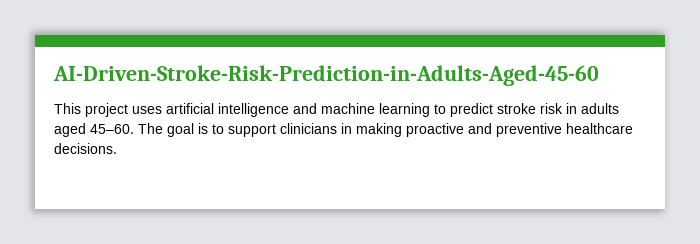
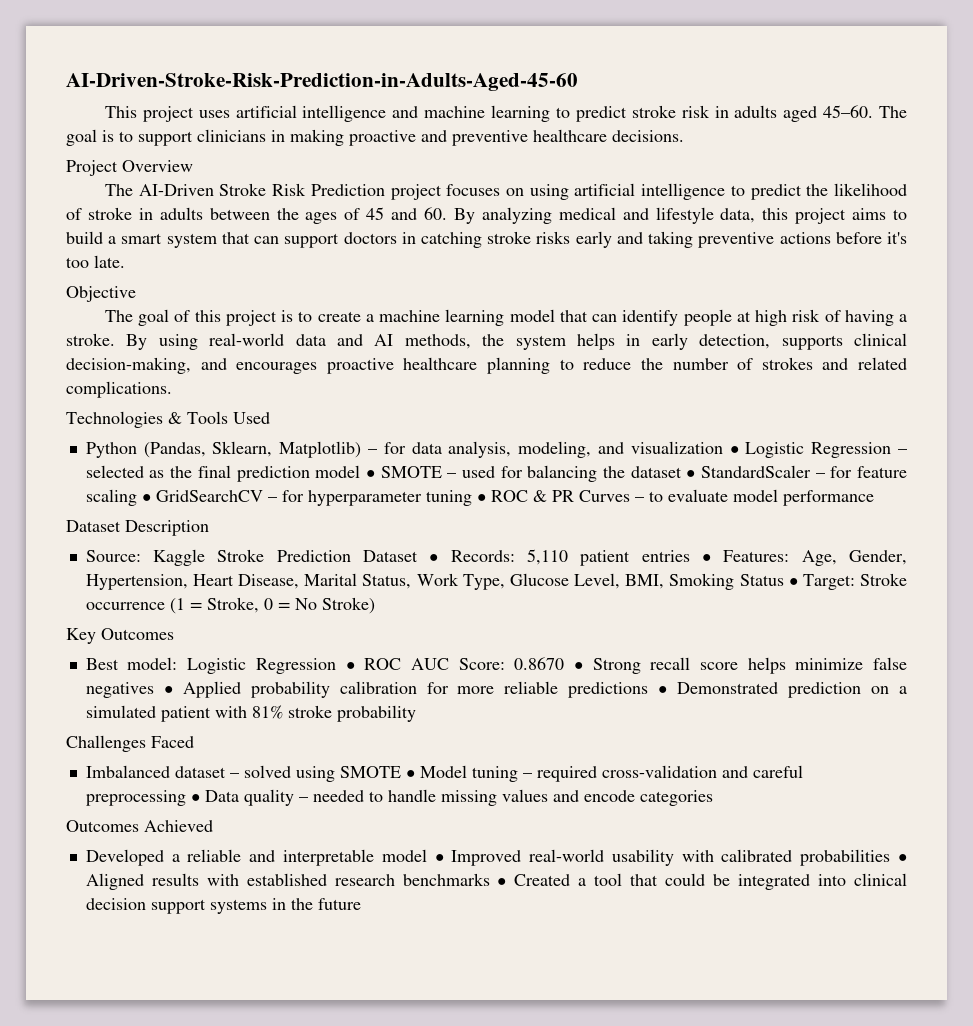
(117, 148) none -> [66,160,193,176] [104,183,907,200] [66,207,907,224] [66,231,907,248] [66,255,125,268] [66,286,136,302] [104,309,908,326] [66,333,907,350] [66,357,908,374] [66,381,172,398] [66,411,270,428] [85,441,907,458] [85,465,908,482] [85,489,874,506] [66,520,209,536] [85,549,907,566] [85,573,907,590] [85,597,375,614] [66,628,174,644] [85,657,907,674] [85,681,907,698] [85,705,416,722] [66,735,194,752] [85,765,803,782] [85,789,713,806] [66,820,213,832] [85,849,907,866] [85,873,908,890] [85,898,361,914] // Project Overview // The AI-Driven Stroke Risk Prediction project focuses on using artificial intelligence to predict the likelihood of stroke in adults between the ages of 45 and 60. By analyzing medical and lifestyle data, this project aims to build a smart system that can support doctors in catching stroke risks early and taking preventive actions before it's too late. // Objective // The goal of this project is to create a machine learning model that can identify people at high risk of having a stroke. By using real-world data and AI methods, the system helps in early detection, supports clinical decision-making, and encourages proactive healthcare planning to reduce the number of strokes and related complications. // Technologies & Tools Used // Python (Pandas, Sklearn, Matplotlib) – for data analysis, modeling, and visualization • Logistic Regression – selected as the final prediction model • SMOTE – used for balancing the dataset • StandardScaler – for feature scaling • GridSearchCV – for hyperparameter tuning • ROC & PR Curves – to evaluate model performance // Dataset Description // Source: Kaggle Stroke Prediction Dataset • Records: 5,110 patient entries • Features: Age, Gender, Hypertension, Heart Disease, Marital Status, Work Type, Glucose Level, BMI, Smoking Status • Target: Stroke occurrence (1 = Stroke, 0 = No Stroke) // Key Outcomes // Best model: Logistic Regression • ROC AUC Score: 0.8670 • Strong recall score helps minimize false negatives • Applied probability calibration for more reliable predictions • Demonstrated prediction on a simulated patient with 81% stroke probability // Challenges Faced // Imbalanced dataset – solved using SMOTE • Model tuning – required cross-validation and careful preprocessing • Data quality – needed to handle missing values and encode categories // Outcomes Achieved // Developed a reliable and interpretable model • Improved real-world usability with calibrated probabilities • Aligned results with established research benchmarks • Created a tool that could be integrated into clinical decision support systems in the future

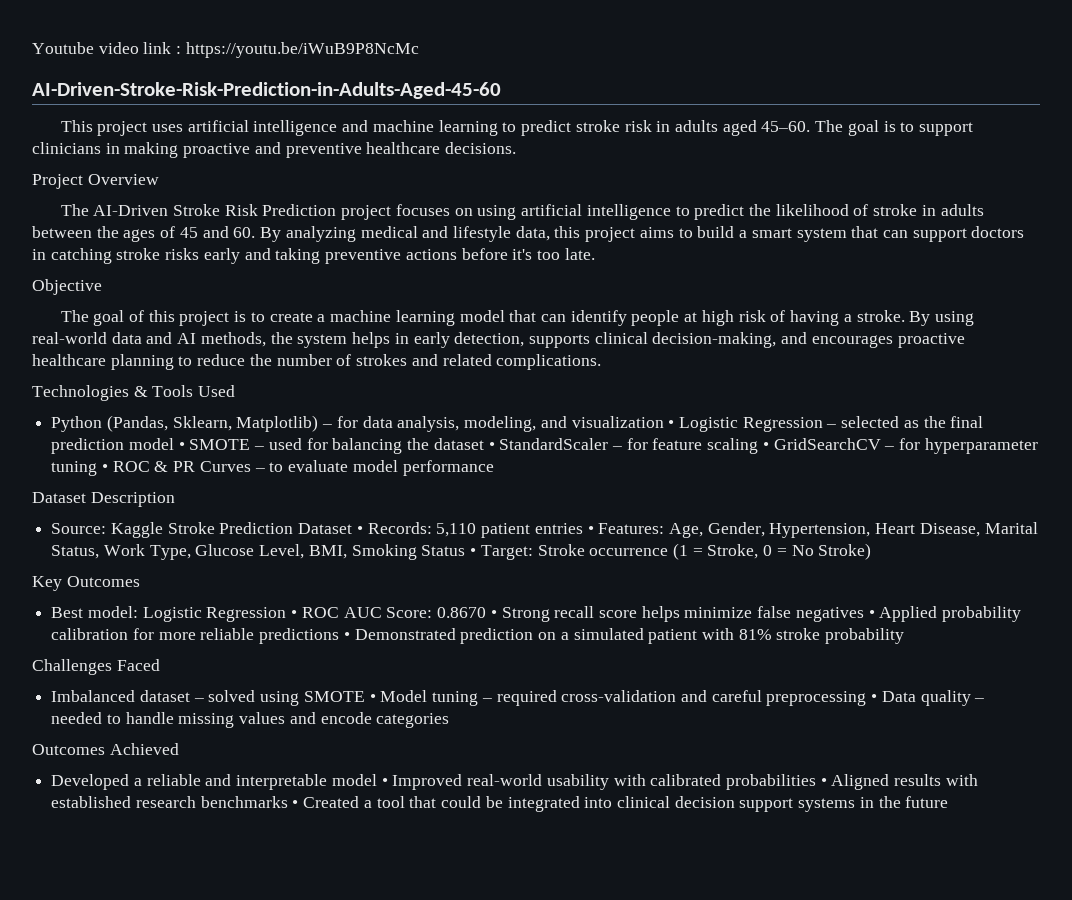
(66, 82) none -> [32,42,419,58] Youtube video link : https://youtu.be/iWuB9P8NcMc //

